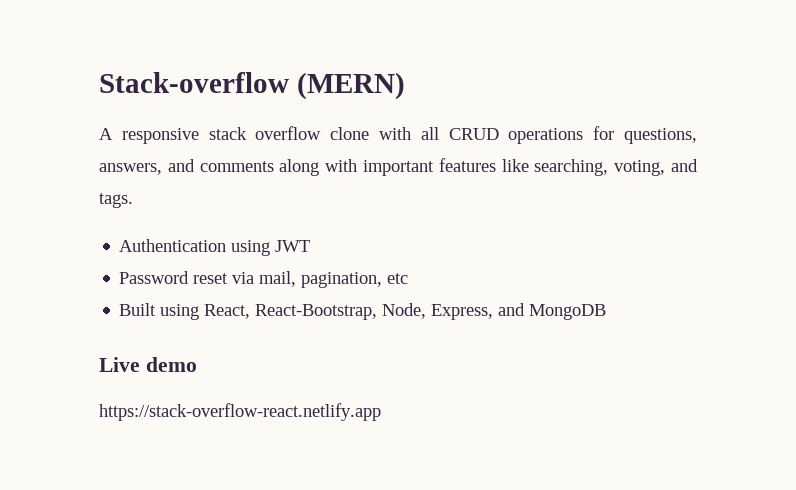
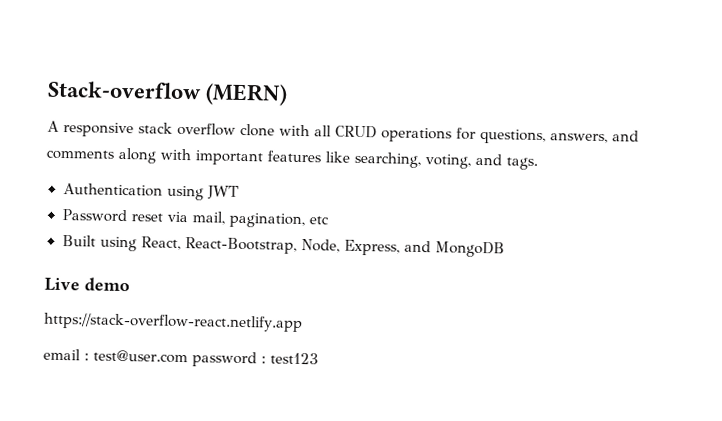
(381, 412) none -> [43,348,319,368] // email : test@user.com password : test123

